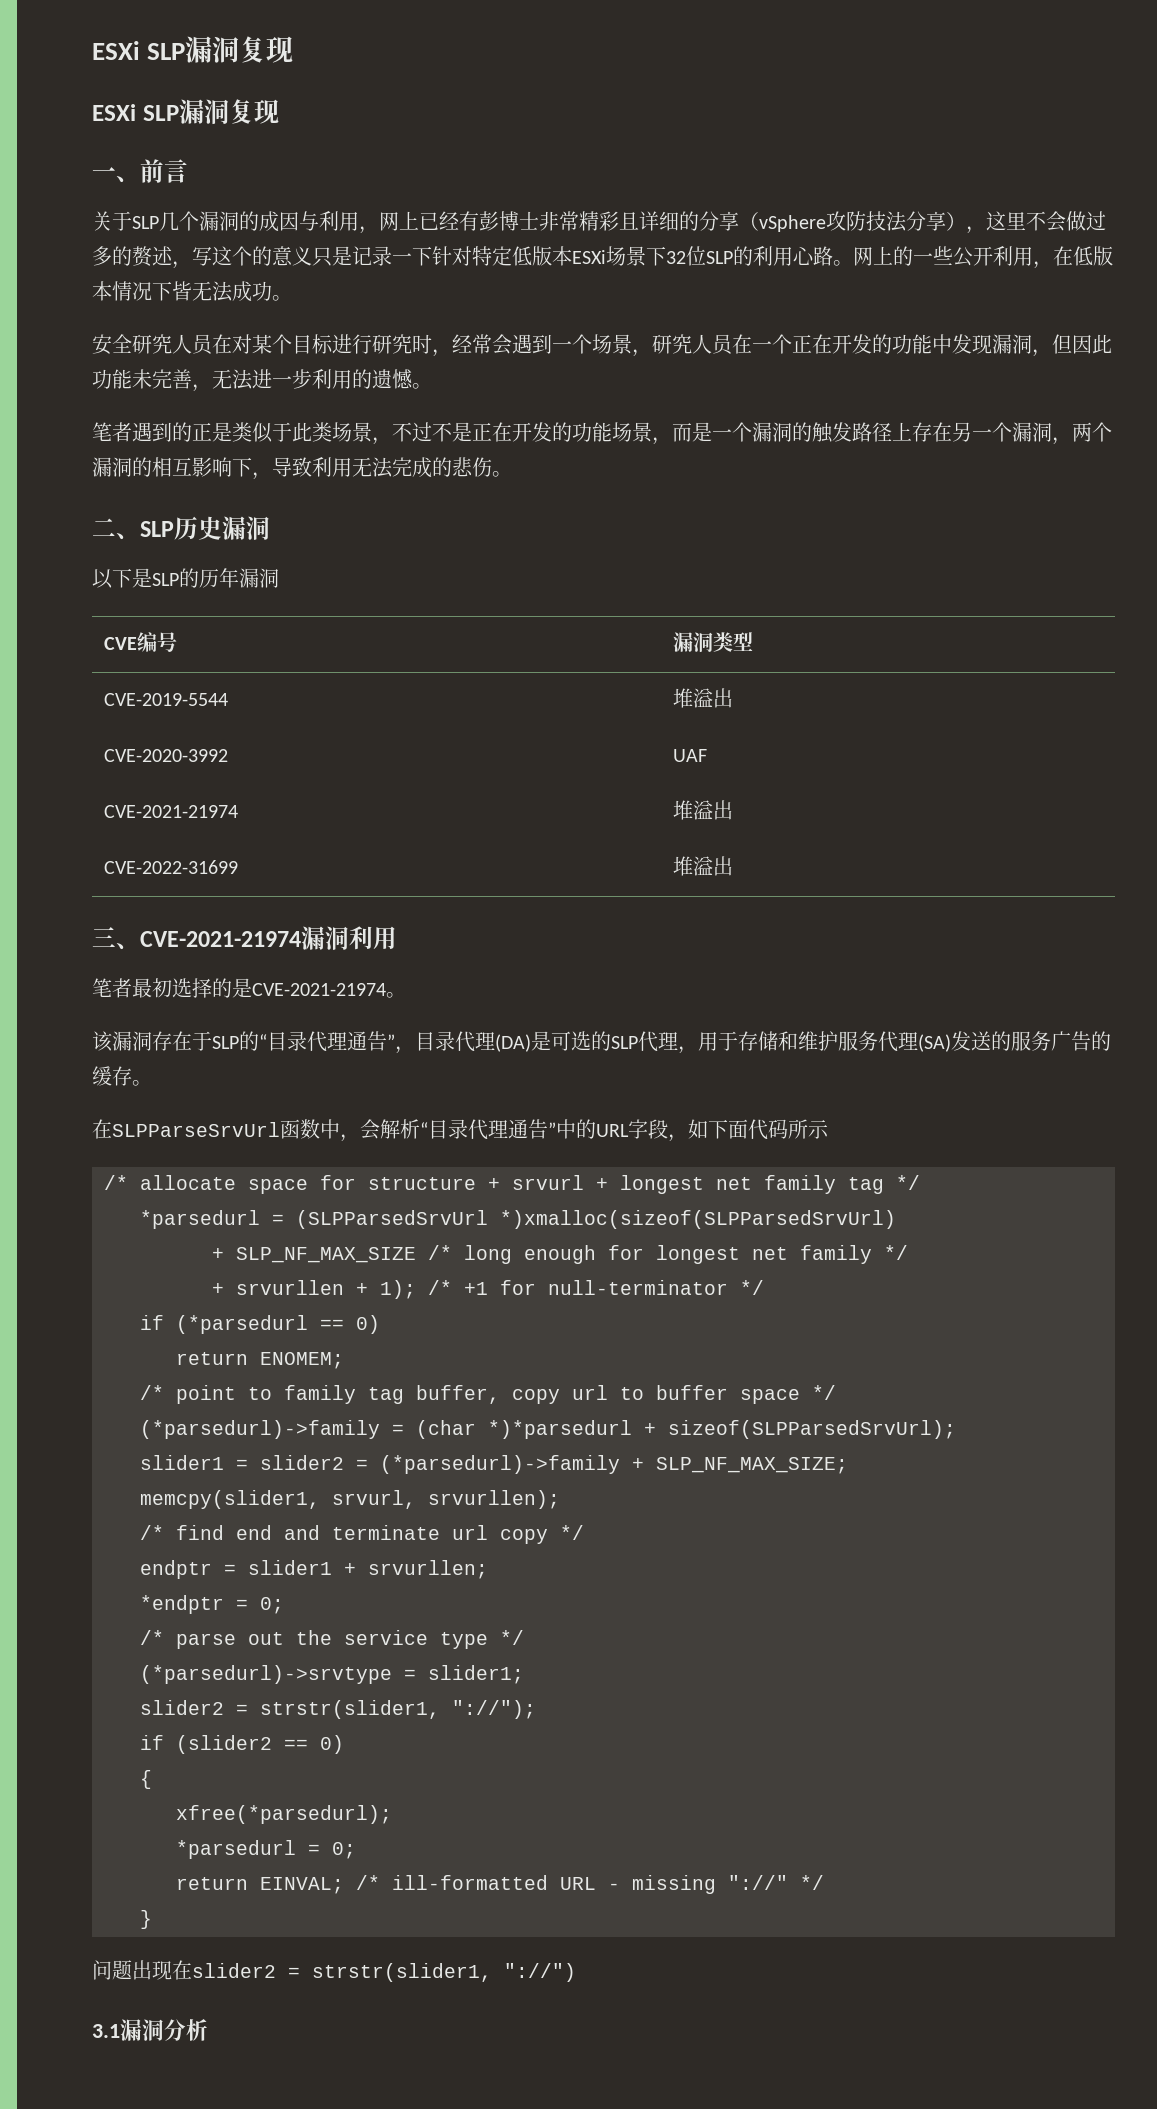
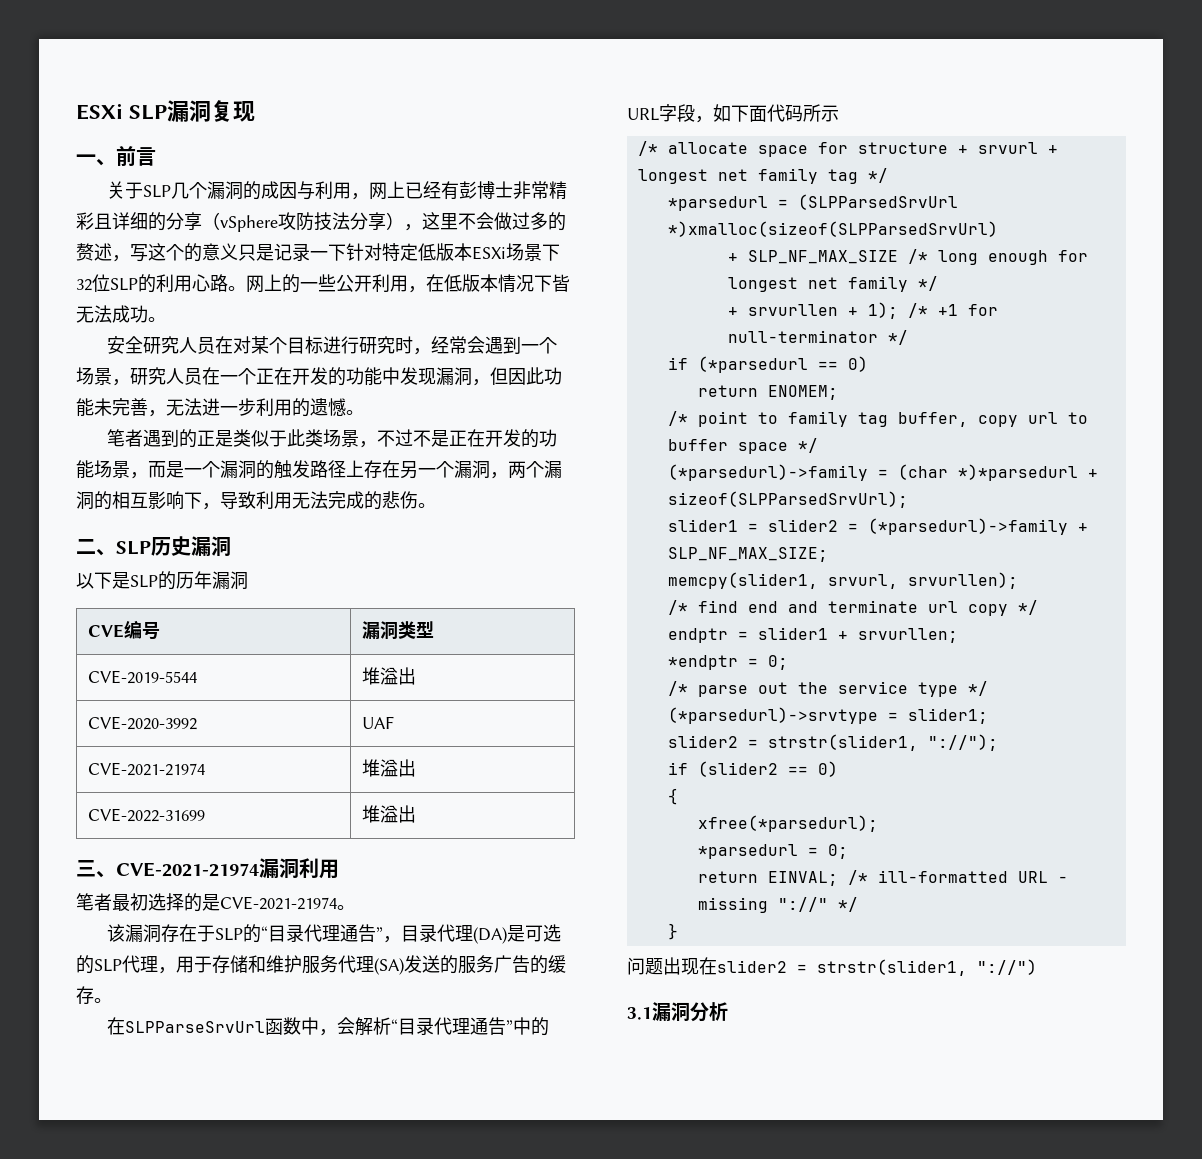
[92,36,294,63] [92,99,279,125] ESXi SLP漏洞复现 // ESXi SLP漏洞复现 -> [76,100,255,122] ESXi SLP漏洞复现

